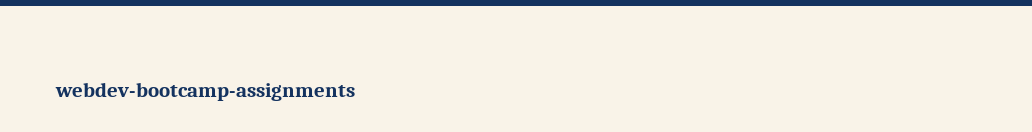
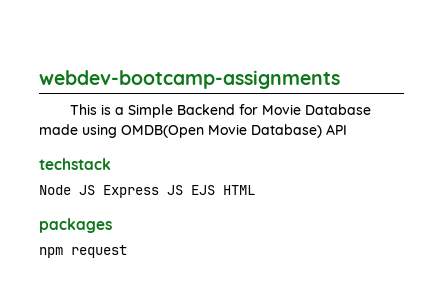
(355, 91) none -> [69,104,371,118] [39,124,347,138] [39,158,111,170] [39,185,255,198] [39,218,112,233] [39,245,127,258] // This is a Simple Backend for Movie Database made using OMDB(Open Movie Database) API // techstack // Node JS Express JS EJS HTML // packages // npm request

